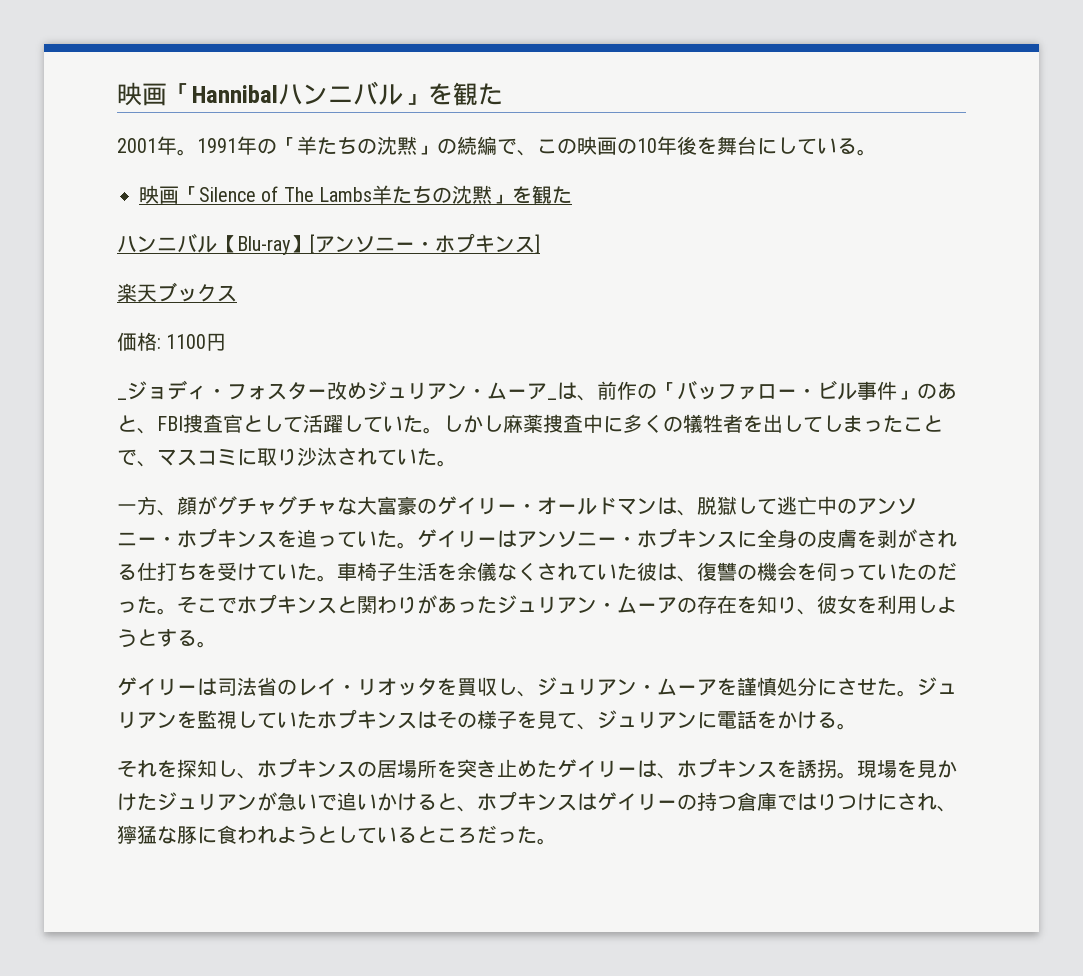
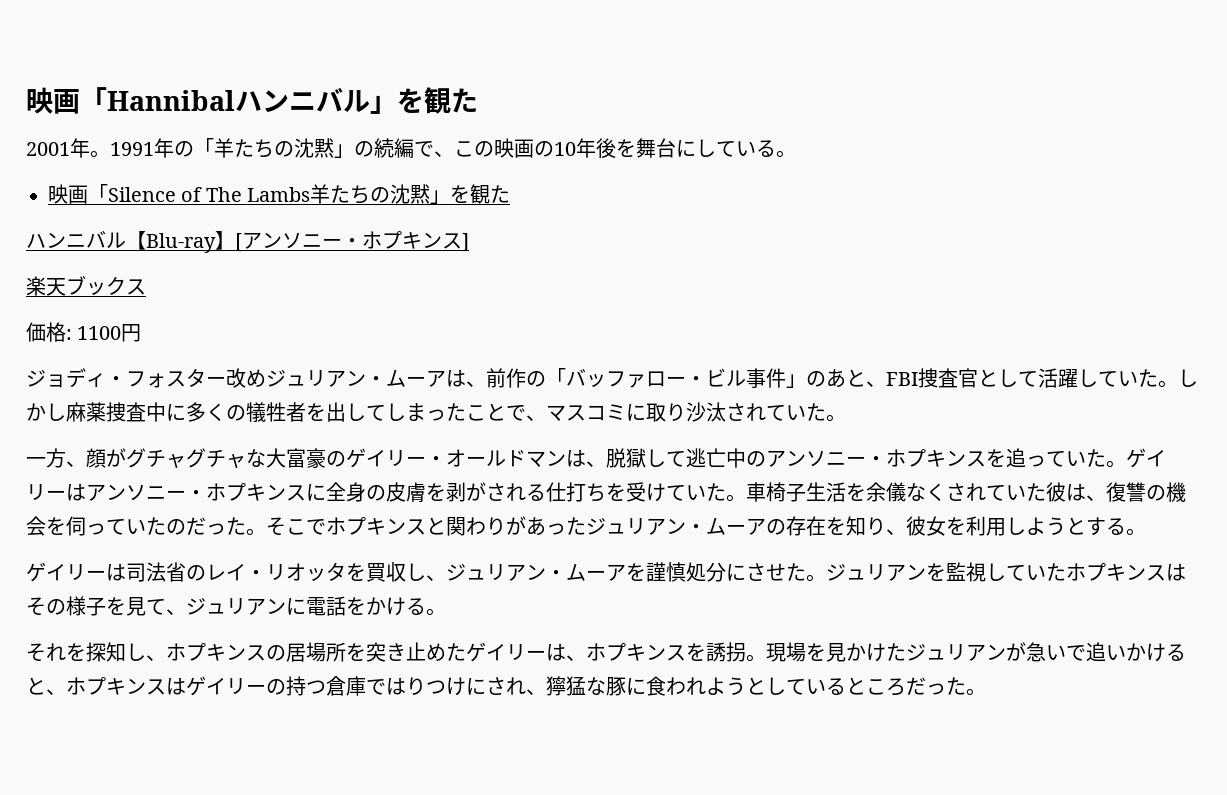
[117,398,127,400] _ -> (142, 333) none
[547,398,557,400] _ -> (446, 378) none

